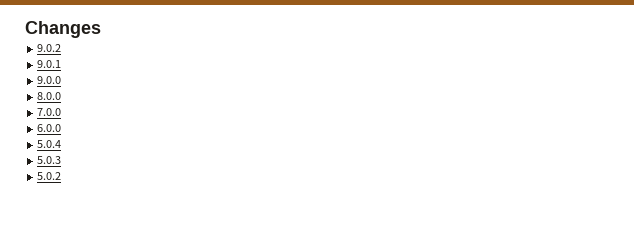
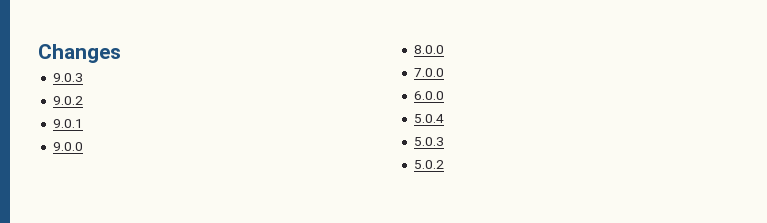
(101, 29) none -> [52,73,83,82] // 9.0.3

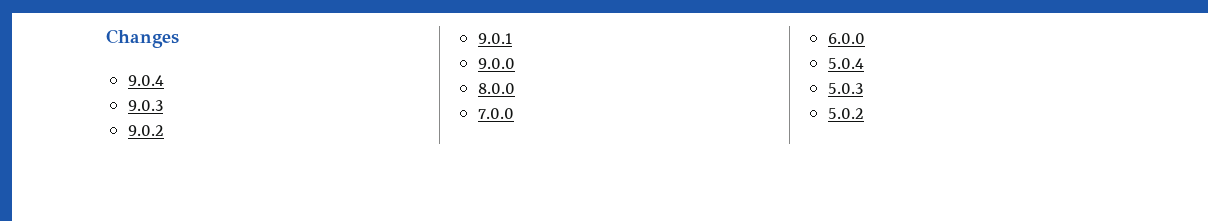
(121, 53) none -> [128,75,164,86] // 9.0.4

